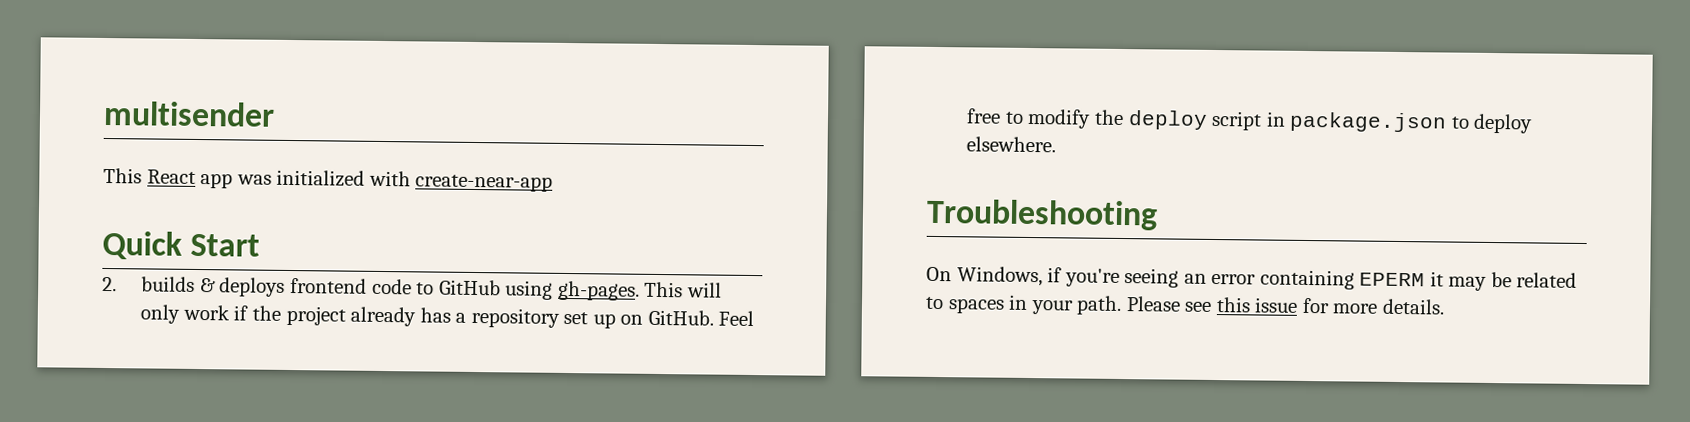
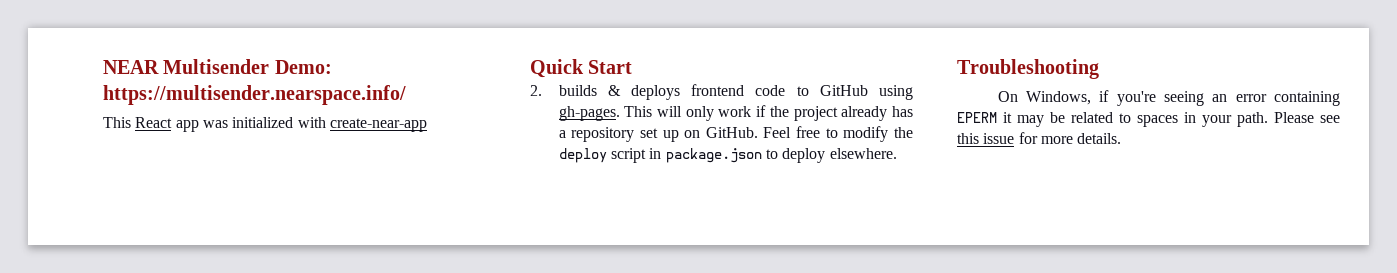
[103,100,275,127] multisender -> [103,59,332,74] [103,85,406,105] NEAR Multisender Demo: https://multisender.nearspace.info/

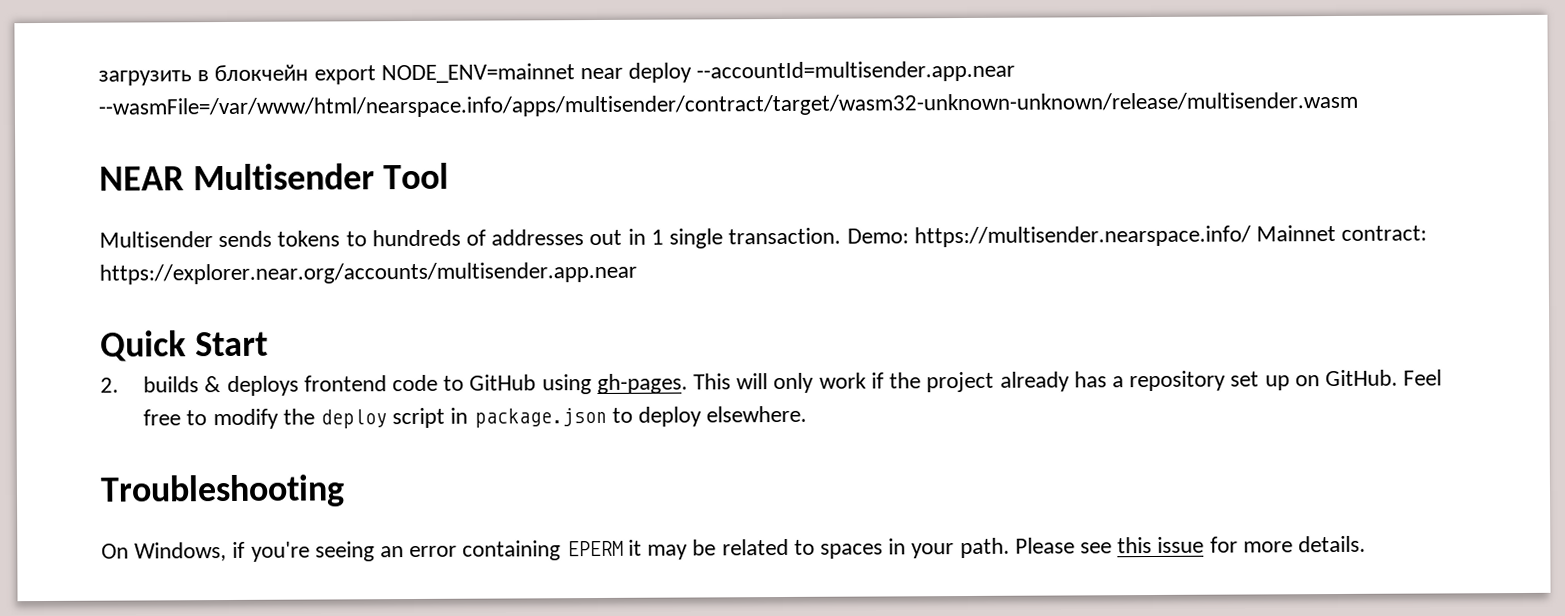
[103,59,332,74] [103,85,406,105] [103,117,427,132] NEAR Multisender Demo: https://multisender.nearspace.info/ // This React app was initialized with create-near-app -> [98,60,1016,86] [98,91,1358,119] [99,162,450,191] [99,225,1428,249] [99,261,637,285] загрузить в блокчейн export NODE_ENV=mainnet near deploy --accountId=multisender.app.near --wasmFile=/var/www/html/nearspace.info/apps/multisender/contract/target/wasm32-unknown-unknown/release/multisender.wasm // NEAR Multisender Tool // Multisender sends tokens to hundreds of addresses out in 1 single transaction. Demo: https://multisender.nearspace.info/ Mainnet contract: https://explorer.near.org/accounts/multisender.app.near

